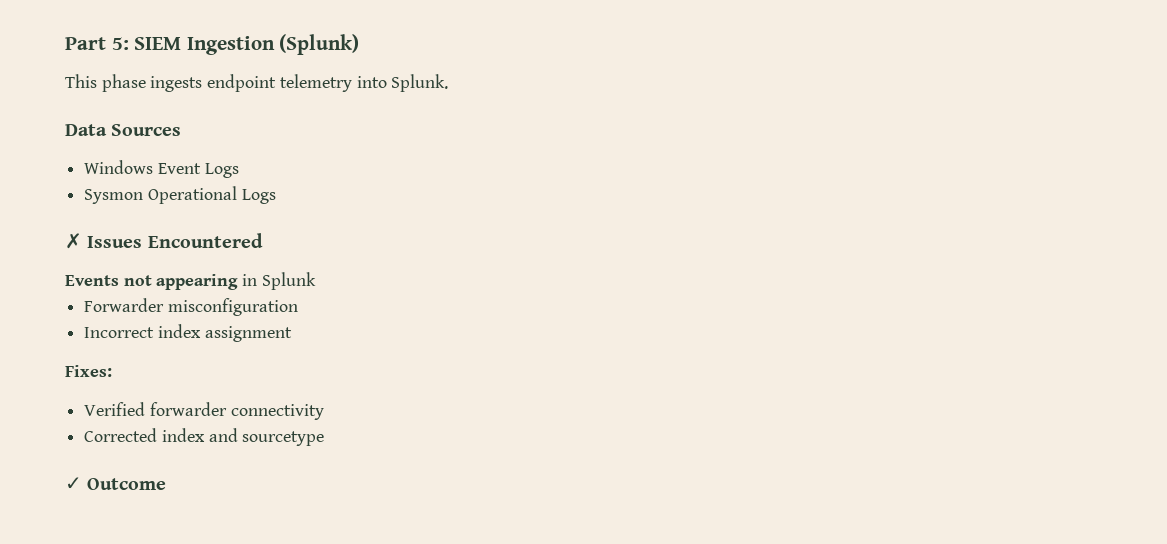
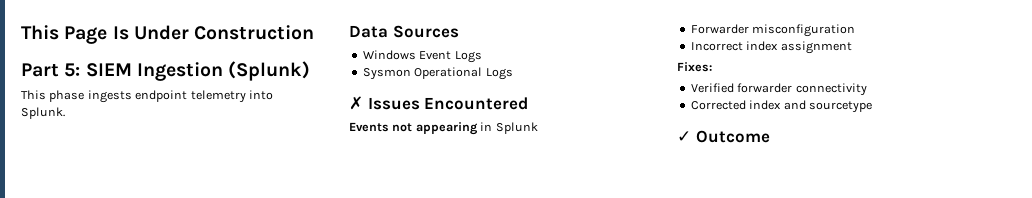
(65, 43) none -> [21,25,315,44] This Page Is Under Construction //

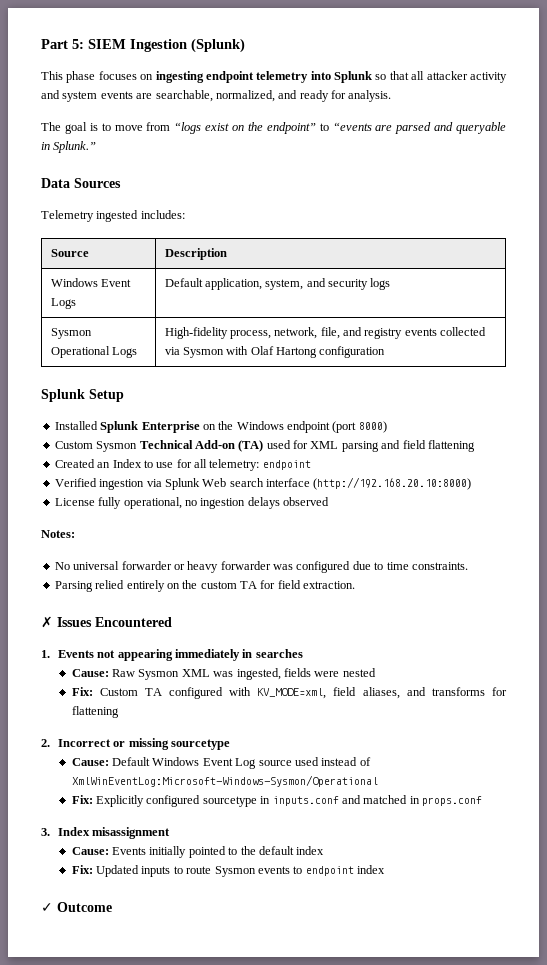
[21,25,315,44] This Page Is Under Construction // -> (41, 44) none
[87,90,273,103] [21,107,65,119] [349,25,459,38] [362,50,482,63] [362,67,513,80] ingests endpoint telemetry into Splunk. // Data Sources // Windows Event Logs // Sysmon Operational Logs -> [98,71,507,83] [41,90,392,102] [41,122,506,134] [41,141,97,153] [41,178,121,188] [41,210,185,222] [50,249,89,257] [164,248,227,260] [50,278,131,287] [50,298,76,309] [164,278,391,290] [50,328,92,339] [50,346,137,358] [164,327,487,339] [164,346,386,358] [41,389,124,402] [54,421,387,433] [54,440,475,452] [54,459,311,471] [54,477,472,490] [54,497,329,509] [41,530,75,538] [54,561,468,573] [54,580,356,592] focuses on ingesting endpoint telemetry into Splunk so that all attacker activity and system events are searchable, normalized, and ready for analysis. // The goal is to move from “logs exist on the endpoint” to “events are parsed and queryable in Splunk.” // Data Sources // Telemetry ingested includes: // Source | Description // Windows Event Logs | Default application, system, and security logs // Sysmon Operational Logs | High-fidelity process, network, file, and registry events collected via Sysmon with Olaf Hartong configuration // Splunk Setup // Installed Splunk Enterprise on the Windows endpoint (port 8000) // Custom Sysmon Technical Add-on (TA) used for XML parsing and field flattening // Created an Index to use for all telemetry: endpoint // Verified ingestion via Splunk Web search interface (http://192.168.20.10:8000) // License fully operational, no ingestion delays observed // Notes: // No universal forwarder or heavy forwarder was configured due to time constraints. // Parsing relied entirely on the custom TA for field extraction.
(529, 103) none -> [41,650,50,658] 1.
[480,122,538,134] [690,24,856,37] [690,41,852,54] [677,62,712,72] [690,83,867,96] [690,100,872,113] in Splunk // Forwarder misconfiguration // Incorrect index assignment // Fixes: // Verified forwarder connectivity // Corrected index and sourcetype -> [174,649,303,661] [71,668,376,680] [71,687,508,699] [71,706,119,718] [41,738,230,750] [71,757,371,769] [71,775,378,787] [71,795,482,807] [41,827,171,839] [71,846,325,858] [71,865,385,877] immediately in searches // Cause: Raw Sysmon XML was ingested, fields were nested // Fix: Custom TA configured with KV_MODE=xml, field aliases, and transforms for flattening // 2. Incorrect or missing sourcetype // Cause: Default Windows Event Log source used instead of XmlWinEventLog:Microsoft-Windows-Sysmon/Operational // Fix: Explicitly configured sourcetype in inputs.conf and matched in props.conf // 3. Index misassignment // Cause: Events initially pointed to the default index // Fix: Updated inputs to route Sysmon events to endpoint index

